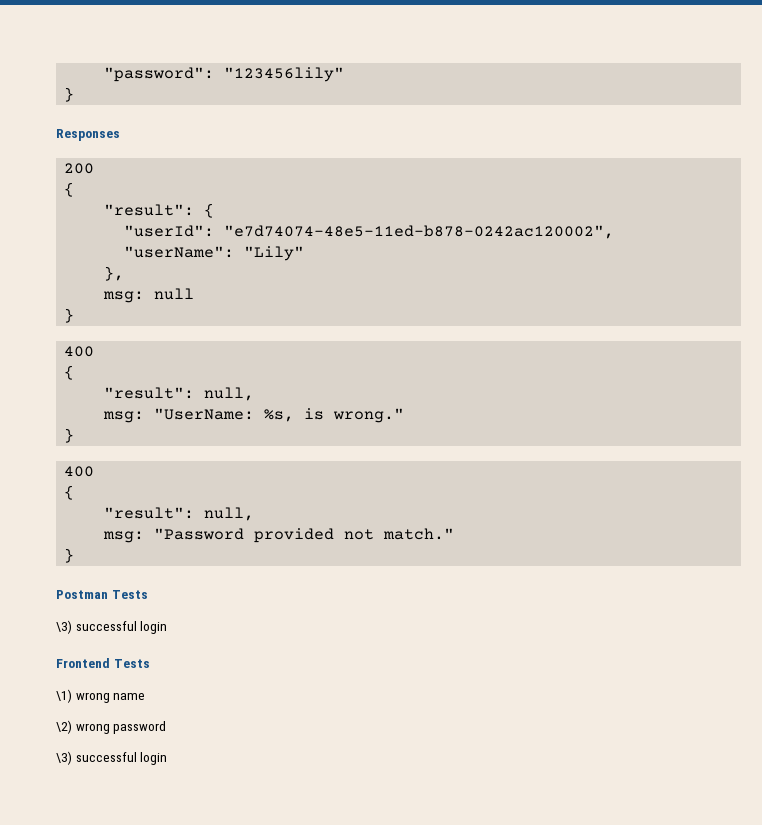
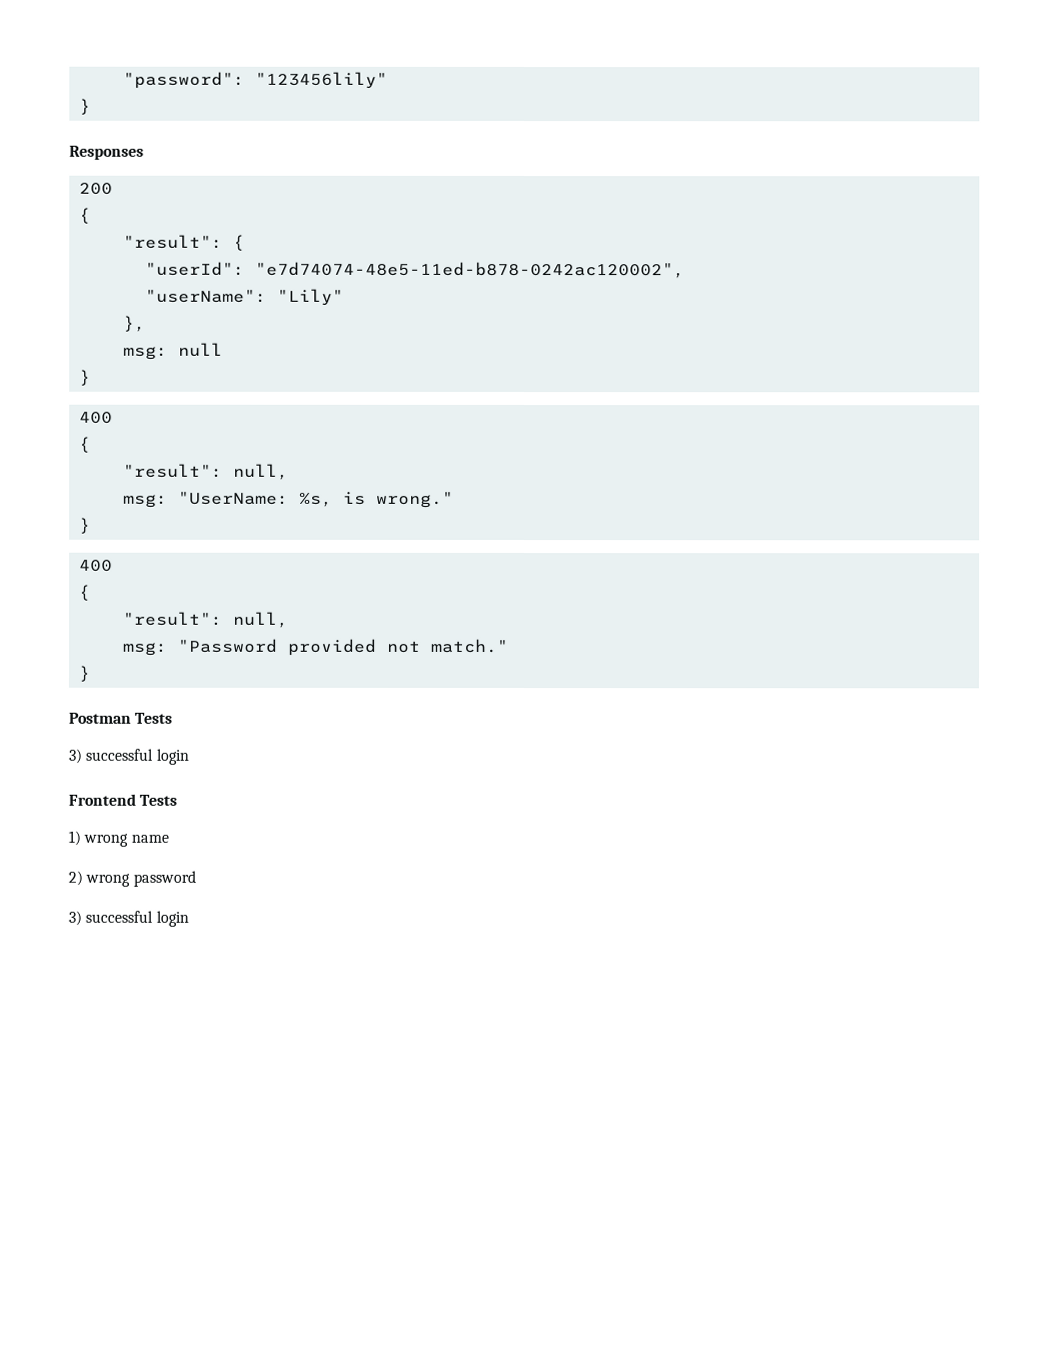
[56,620,72,634] \3) -> [68,748,82,764] 3)
[56,689,72,703] \1) -> [68,830,81,846] 1)
[56,720,72,734] \2) -> [68,870,83,886] 2)
[56,751,72,765] \3) -> [68,910,82,926] 3)

